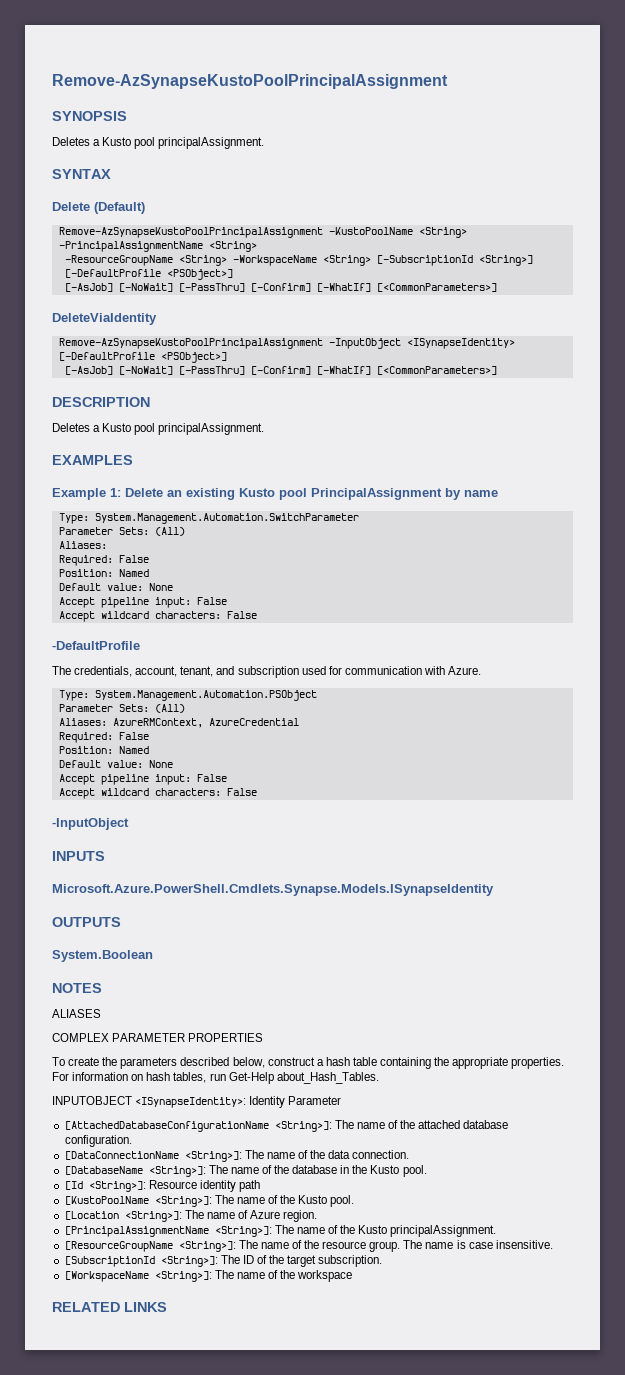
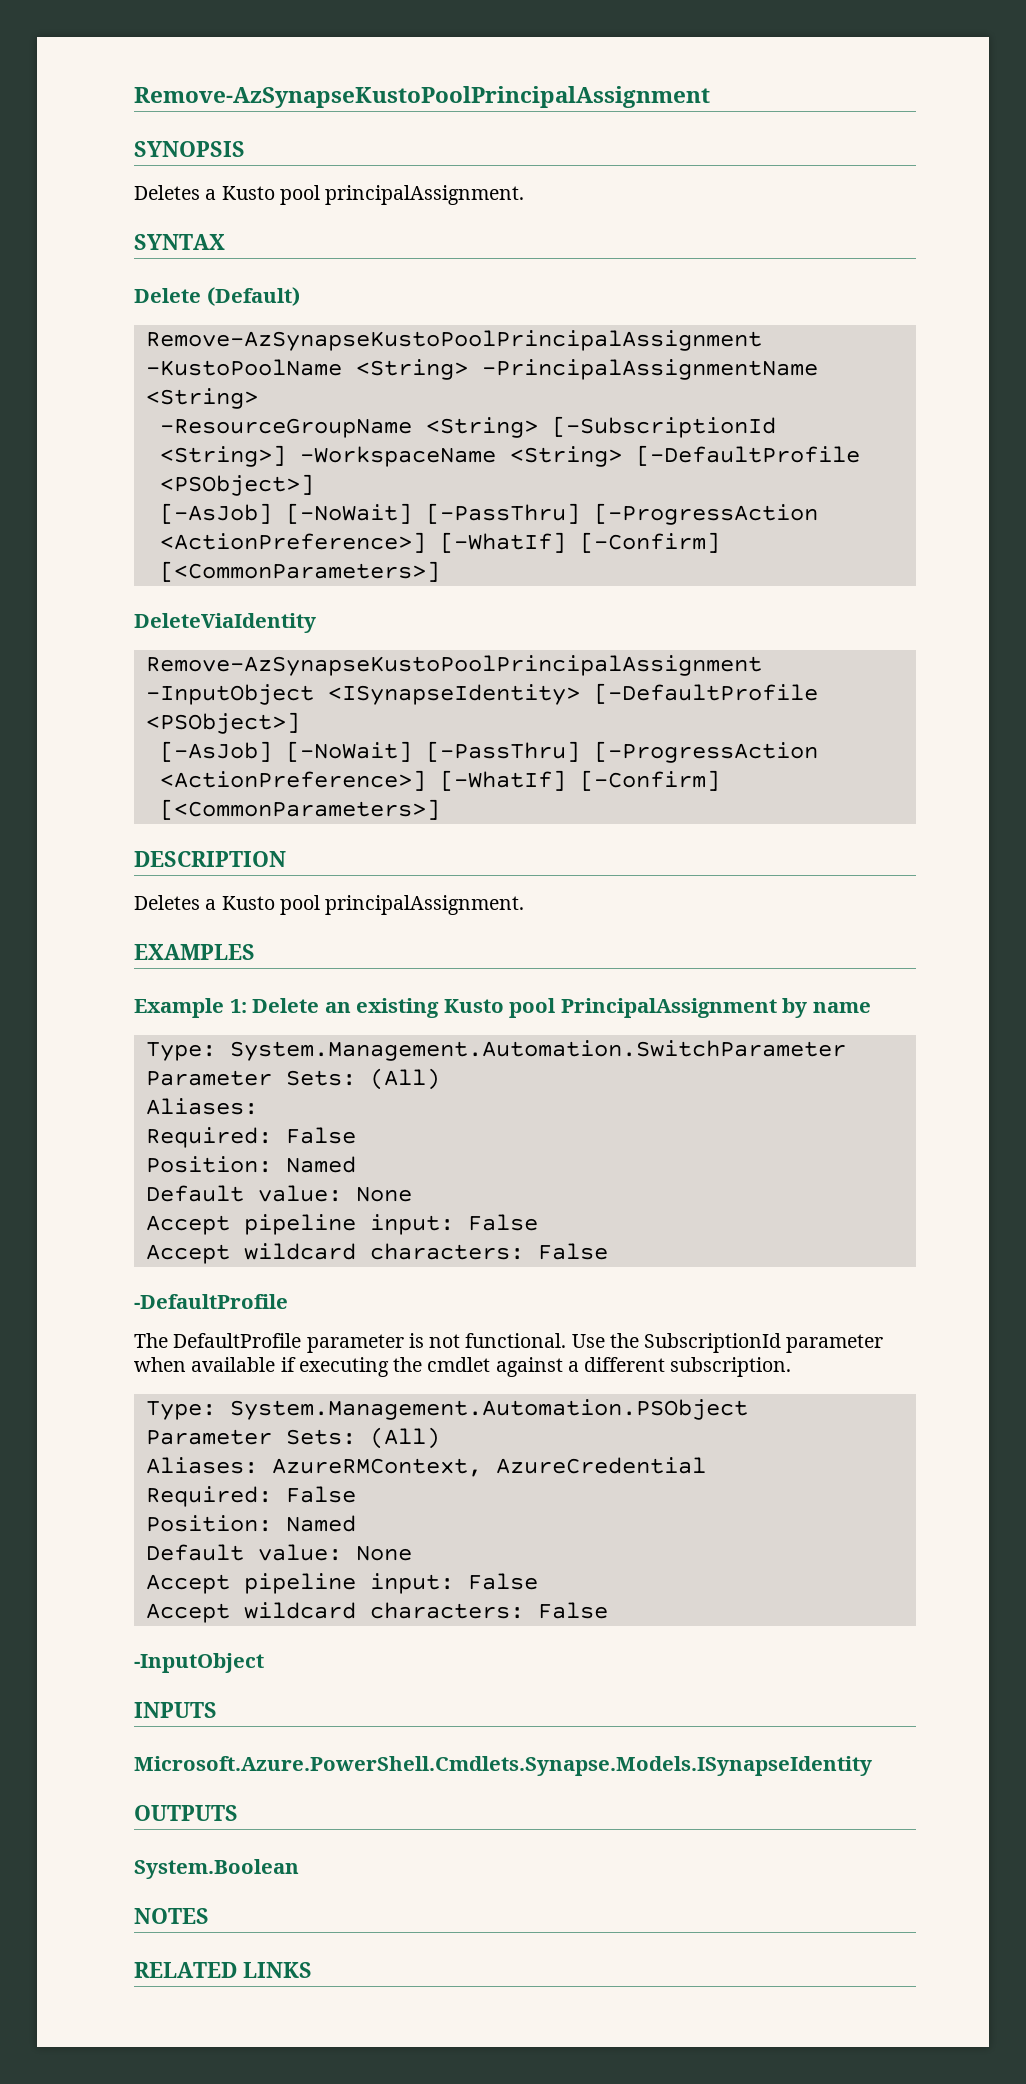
[232,255,533,266] [64,269,233,280] [64,283,371,292] -WorkspaceName <String> [-SubscriptionId <String>] [-DefaultProfile <PSObject>] // [-AsJob] [-NoWait] [-PassThru] [-Confirm] [-WhatIf] -> [551,416,776,438] [159,445,860,467] [159,474,314,496] [159,503,818,525] [159,532,720,553] [-SubscriptionId <String>] -WorkspaceName <String> [-DefaultProfile <PSObject>] // [-AsJob] [-NoWait] [-PassThru] [-ProgressAction <ActionPreference>] [-WhatIf] [-Confirm]
[250,366,371,375] [-Confirm] [-WhatIf] -> [593,741,818,763] [159,770,720,791] [-ProgressAction <ActionPreference>] [-WhatIf] [-Confirm]
[74,666,482,678] credentials, account, tenant, and subscription used for communication with Azure. -> [173,1333,884,1353] [134,1357,792,1377] DefaultProfile parameter is not functional. Use the SubscriptionId parameter when available if executing the cmdlet against a different subscription.
[52,1009,101,1018] [52,1033,264,1042] [52,1057,565,1069] [52,1072,379,1084] [52,1096,342,1108] [64,1120,509,1132] [64,1135,132,1147] [64,1150,410,1162] [64,1165,427,1177] [64,1180,260,1192] [64,1195,355,1207] [64,1210,318,1222] [64,1225,497,1237] [64,1240,553,1252] [64,1255,383,1267] [64,1270,353,1282] // ALIASES // COMPLEX PARAMETER PROPERTIES // To create the parameters described below, construct a hash table containing the appropriate properties. For information on hash tables, run Get-Help about_Hash_Tables. // INPUTOBJECT <ISynapseIdentity>: Identity Parameter // [AttachedDatabaseConfigurationName <String>]: The name of the attached database configuration. // [DataConnectionName <String>]: The name of the data connection. // [DatabaseName <String>]: The name of the database in the Kusto pool. // [Id <String>]: Resource identity path // [KustoPoolName <String>]: The name of the Kusto pool. // [Location <String>]: The name of Azure region. // [PrincipalAssignmentName <String>]: The name of the Kusto principalAssignment. // [ResourceGroupName <String>]: The name of the resource group. The name is case insensitive. // [SubscriptionId <String>]: The ID of the target subscription. // [WorkspaceName <String>]: The name of the workspace -> (209, 1916) none

